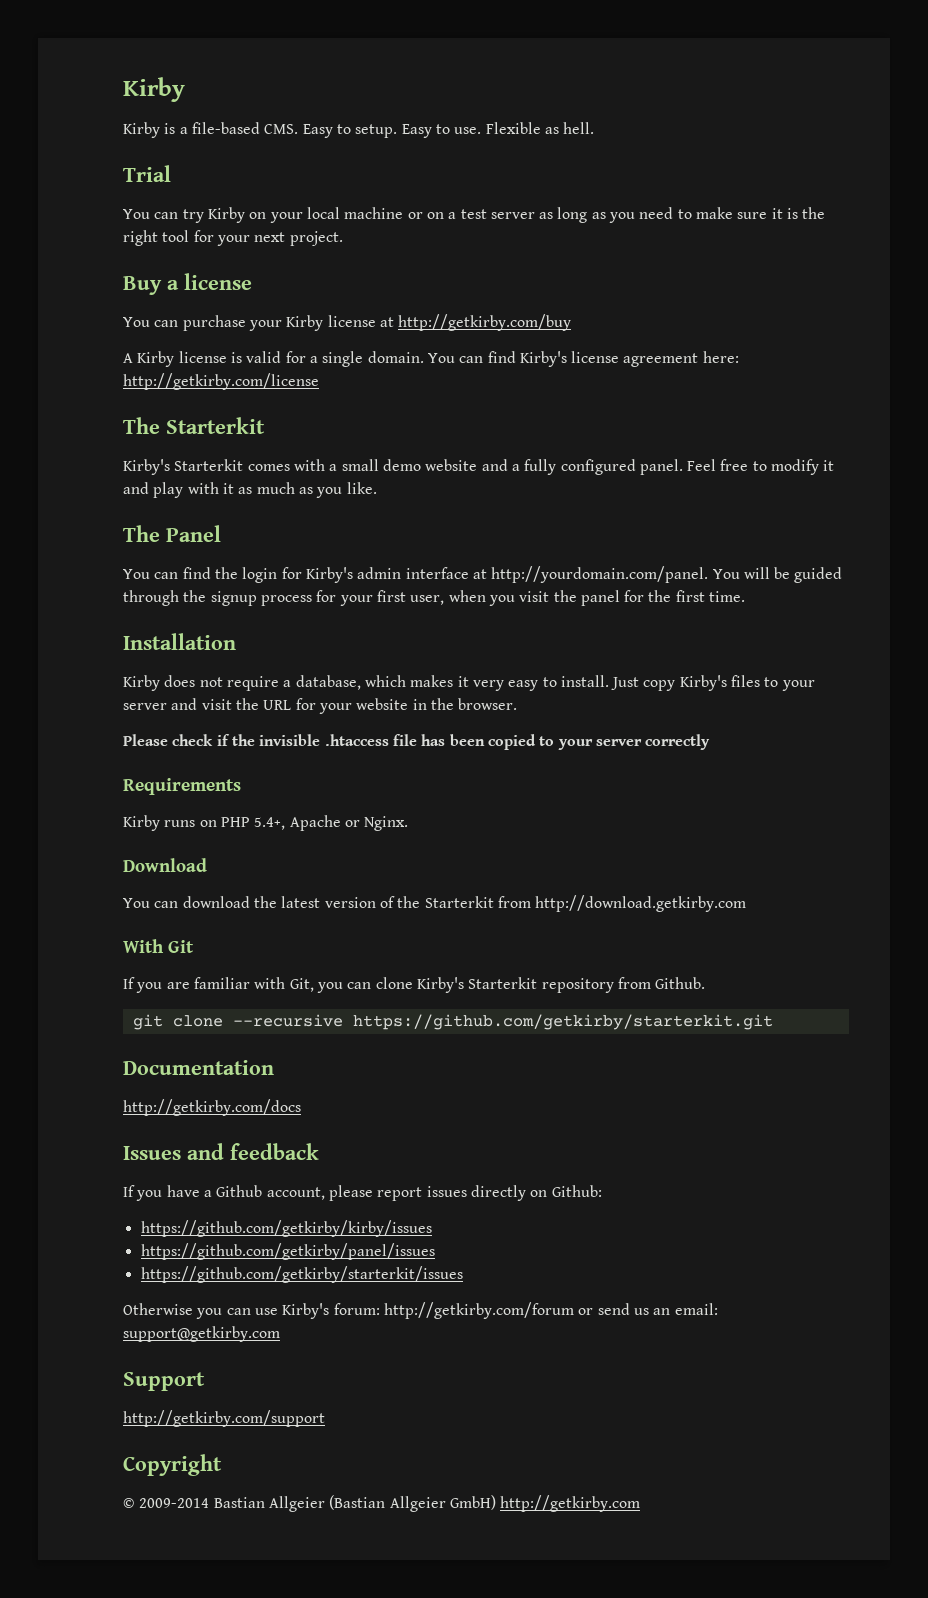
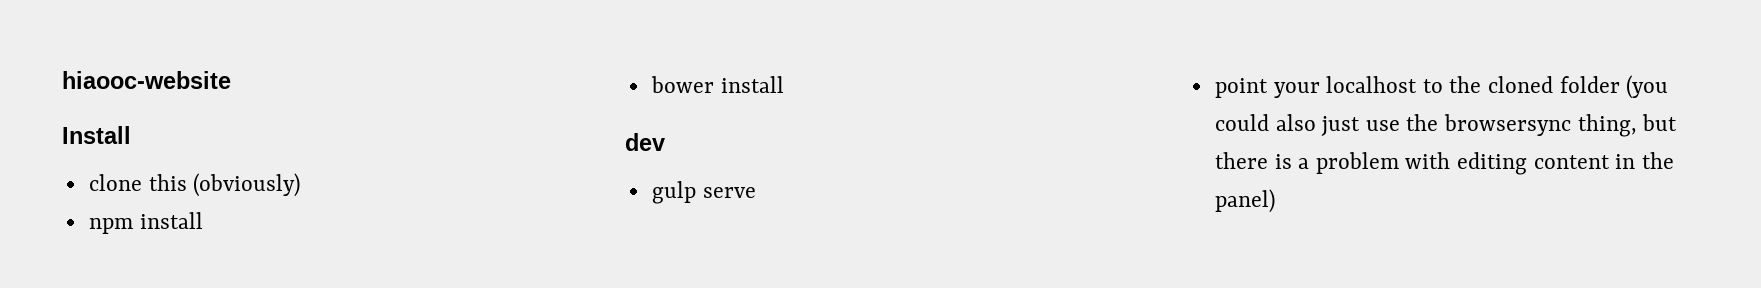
[123,77,185,102] [123,122,595,138] [123,165,171,182] [123,207,826,223] [123,230,343,246] [123,273,252,295] [123,314,572,331] [123,351,739,367] [123,373,319,390] [123,417,265,434] [123,459,835,475] [123,482,377,498] [123,525,221,542] [123,566,843,583] [123,590,746,606] [123,633,236,650] [123,675,815,691] [123,698,518,714] [123,734,711,750] [123,778,241,795] [123,815,409,831] [123,858,207,872] [123,895,747,912] [123,939,194,953] [123,977,706,993] [132,1014,773,1030] [123,1060,274,1075] [123,1099,301,1116] [123,1143,319,1160] [123,1185,602,1201] [140,1220,432,1237] [140,1243,435,1260] [140,1266,463,1283] [123,1302,718,1319] [123,1326,280,1342] [123,1372,205,1391] [123,1410,325,1427] [123,1454,222,1476] [123,1495,641,1512] Kirby // Kirby is a file-based CMS. Easy to setup. Easy to use. Flexible as hell. // Trial // You can try Kirby on your local machine or on a test server as long as you need to make sure it is the right tool for your next project. // Buy a license // You can purchase your Kirby license at http://getkirby.com/buy // A Kirby license is valid for a single domain. You can find Kirby's license agreement here: http://getkirby.com/license // The Starterkit // Kirby's Starterkit comes with a small demo website and a fully configured panel. Feel free to modify it and play with it as much as you like. // The Panel // You can find the login for Kirby's admin interface at http://yourdomain.com/panel. You will be guided through the signup process for your first user, when you visit the panel for the first time. // Installation // Kirby does not require a database, which makes it very easy to install. Just copy Kirby's files to your server and visit the URL for your website in the browser. // Please check if the invisible .htaccess file has been copied to your server correctly // Requirements // Kirby runs on PHP 5.4+, Apache or Nginx. // Download // You can download the latest version of the Starterkit from http://download.getkirby.com // With Git // If you are familiar with Git, you can clone Kirby's Starterkit repository from Github. // git clone --recursive https://github.com/getkirby/starterkit.git // Documentation // http://getkirby.com/docs // Issues and feedback // If you have a Github account, please report issues directly on Github: // https://github.com/getkirby/kirby/issues // https://github.com/getkirby/panel/issues // https://github.com/getkirby/starterkit/issues // Otherwise you can use Kirby's forum: http://getkirby.com/forum or send us an email: support@getkirby.com // Support // http://getkirby.com/support // Copyright // © 2009-2014 Bastian Allgeier (Bastian Allgeier GmbH) http://getkirby.com -> [62,71,231,89] [62,126,131,144] [88,173,301,197] [88,212,203,234] [650,76,784,93] [625,133,665,151] [651,181,756,204] [1214,75,1669,99] [1214,114,1678,137] [1214,152,1674,175] [1214,189,1275,213] hiaooc-website // Install // clone this (obviously) // npm install // bower install // dev // gulp serve // point your localhost to the cloned folder (you could also just use the browsersync thing, but there is a problem with editing content in the panel)

